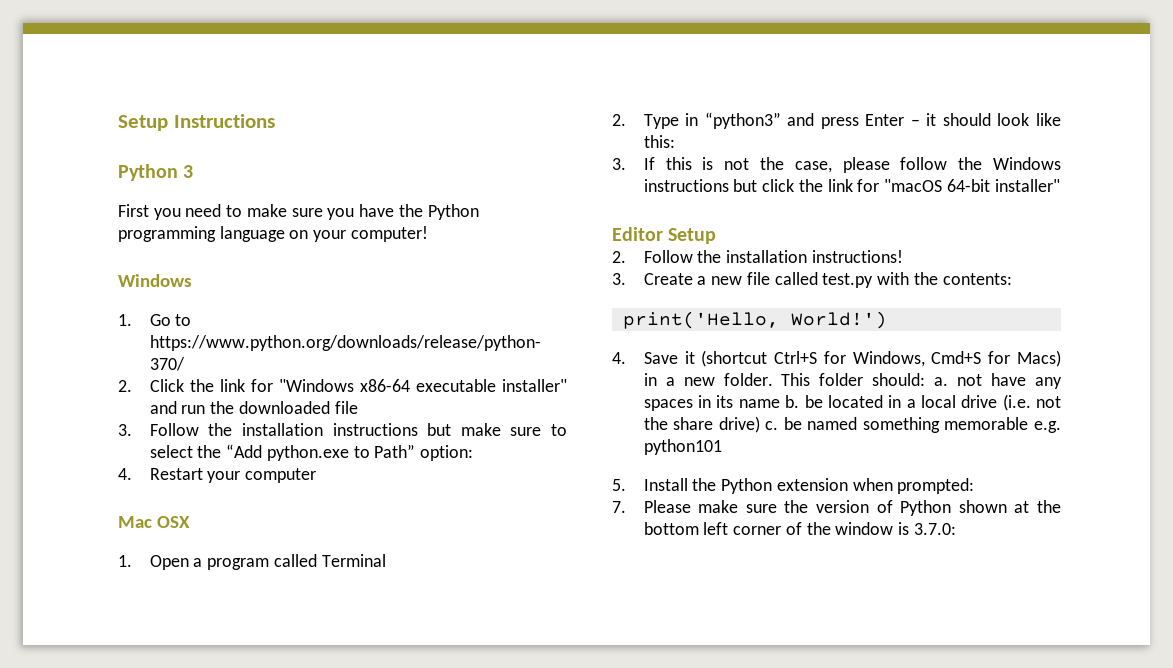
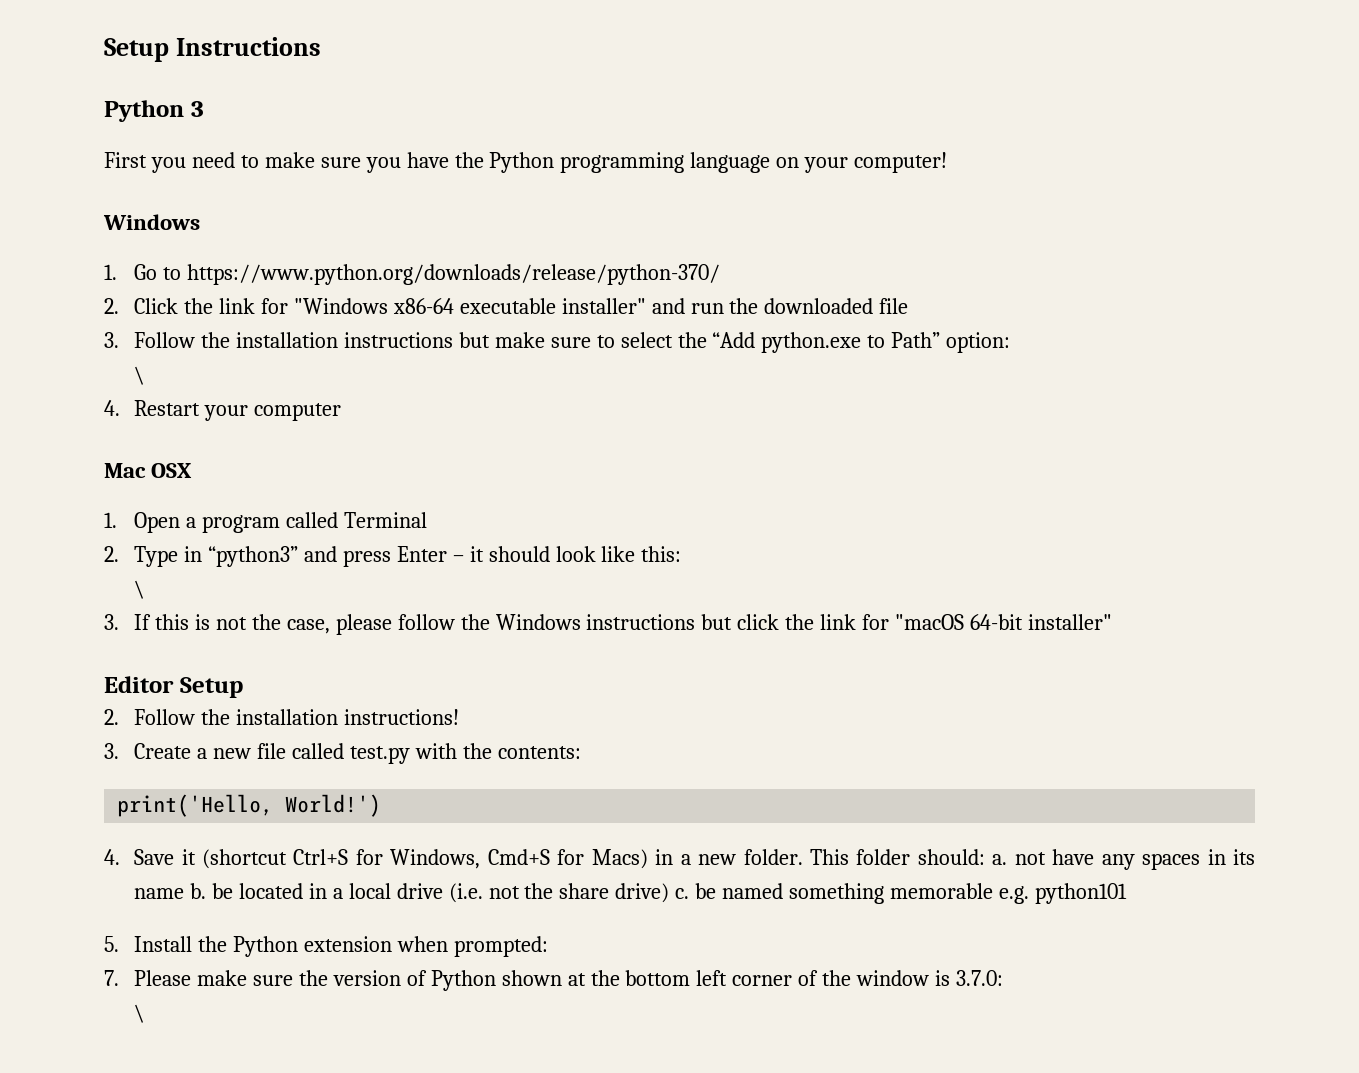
(474, 453) none -> [134,366,146,385] // \
(675, 141) none -> [134,580,146,599] // \
(956, 529) none -> [134,1004,146,1023] // \

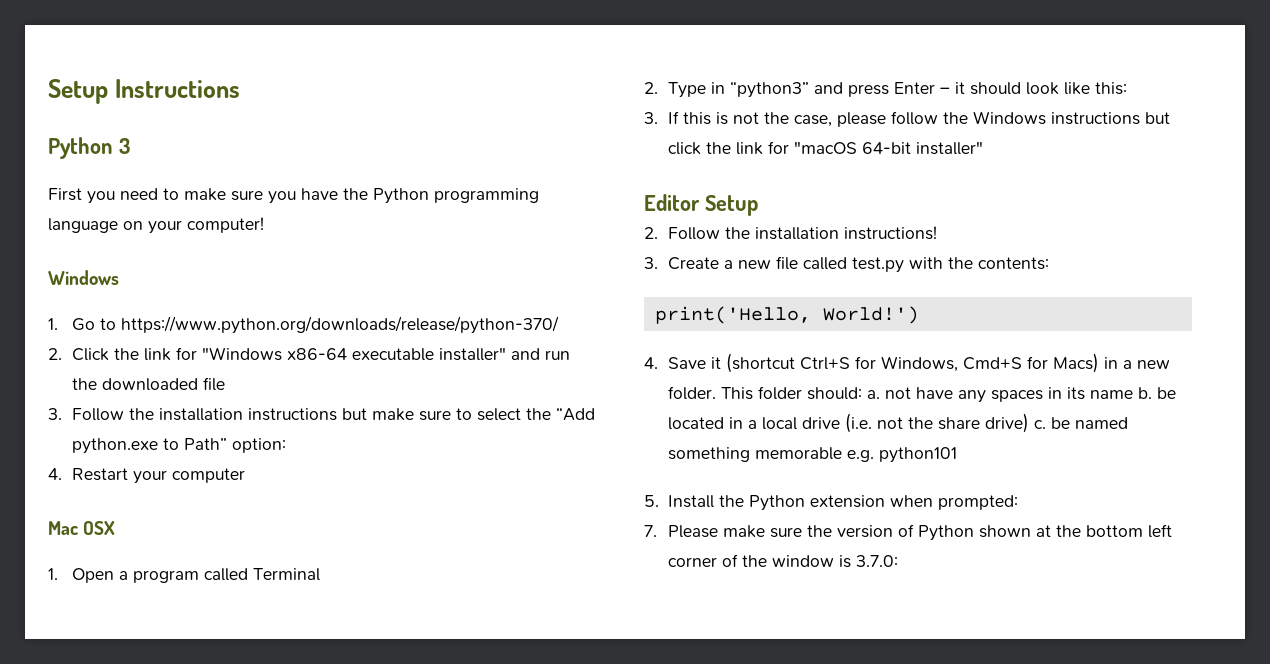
[134,366,146,385] // \ -> (287, 445) none
[134,580,146,599] // \ -> (1128, 88) none
[134,1004,146,1023] // \ -> (899, 561) none

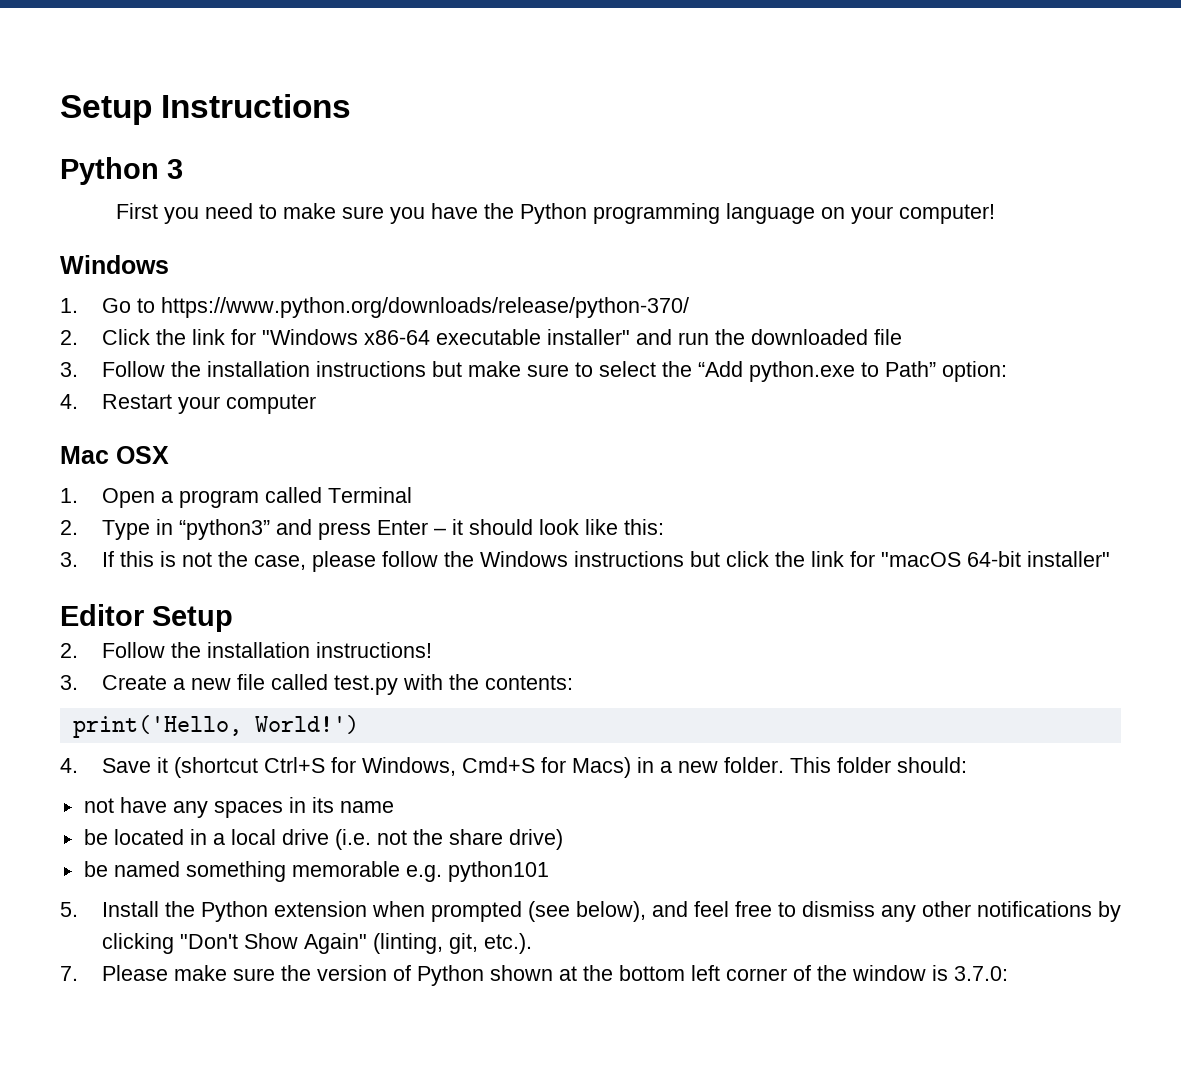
[867,390,881,399] a. -> (967, 765) //
[1138,387,1153,399] b. -> (394, 807) //
[1034,420,1047,429] c. -> (563, 839) //
[938,495,1019,510] prompted: -> [430,901,1121,922] [101,933,532,954] prompted (see below), and feel free to dismiss any other notifications by clicking "Don't Show Again" (linting, git, etc.).

